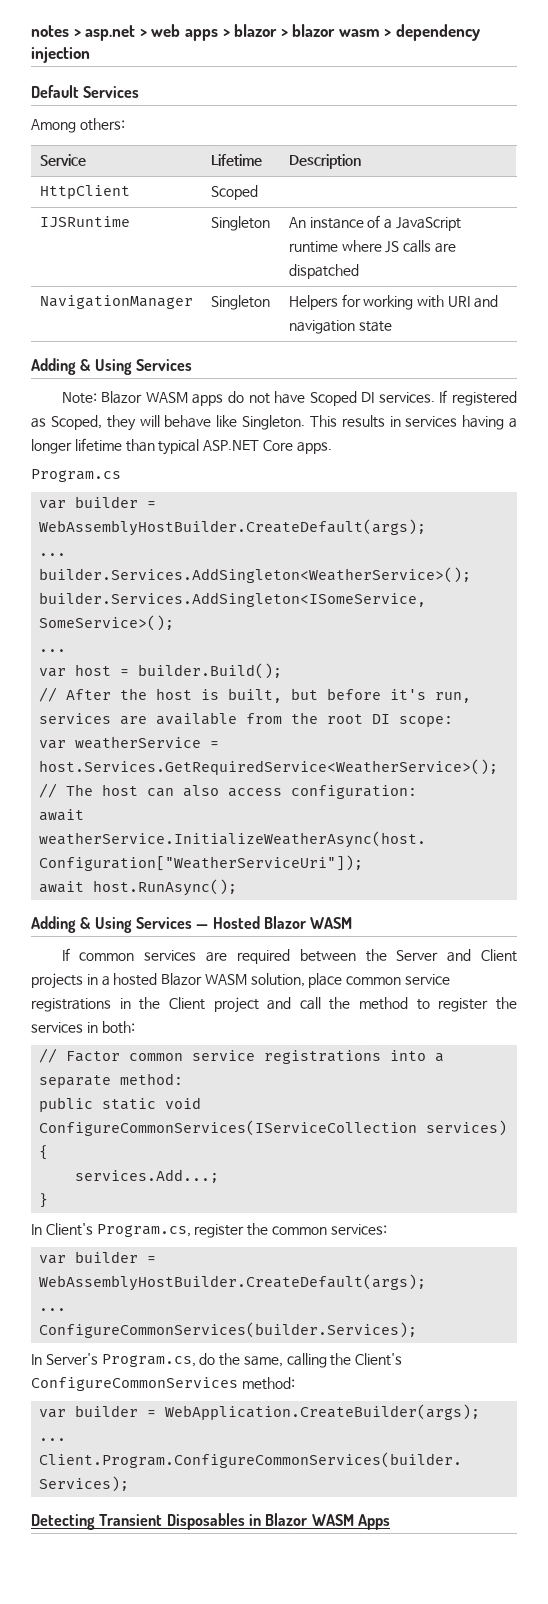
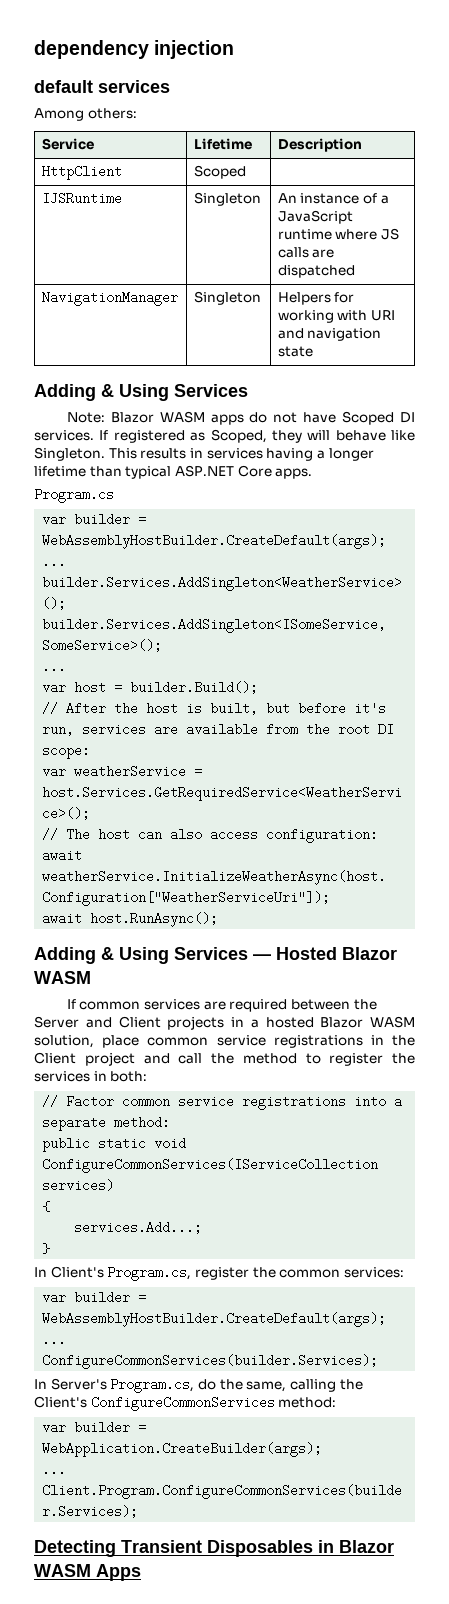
[31,24,392,41] notes > asp.net > web apps > blazor > blazor wasm > -> (34, 49) none
[31,85,140,98] Default Services -> [34,80,170,93] default services

